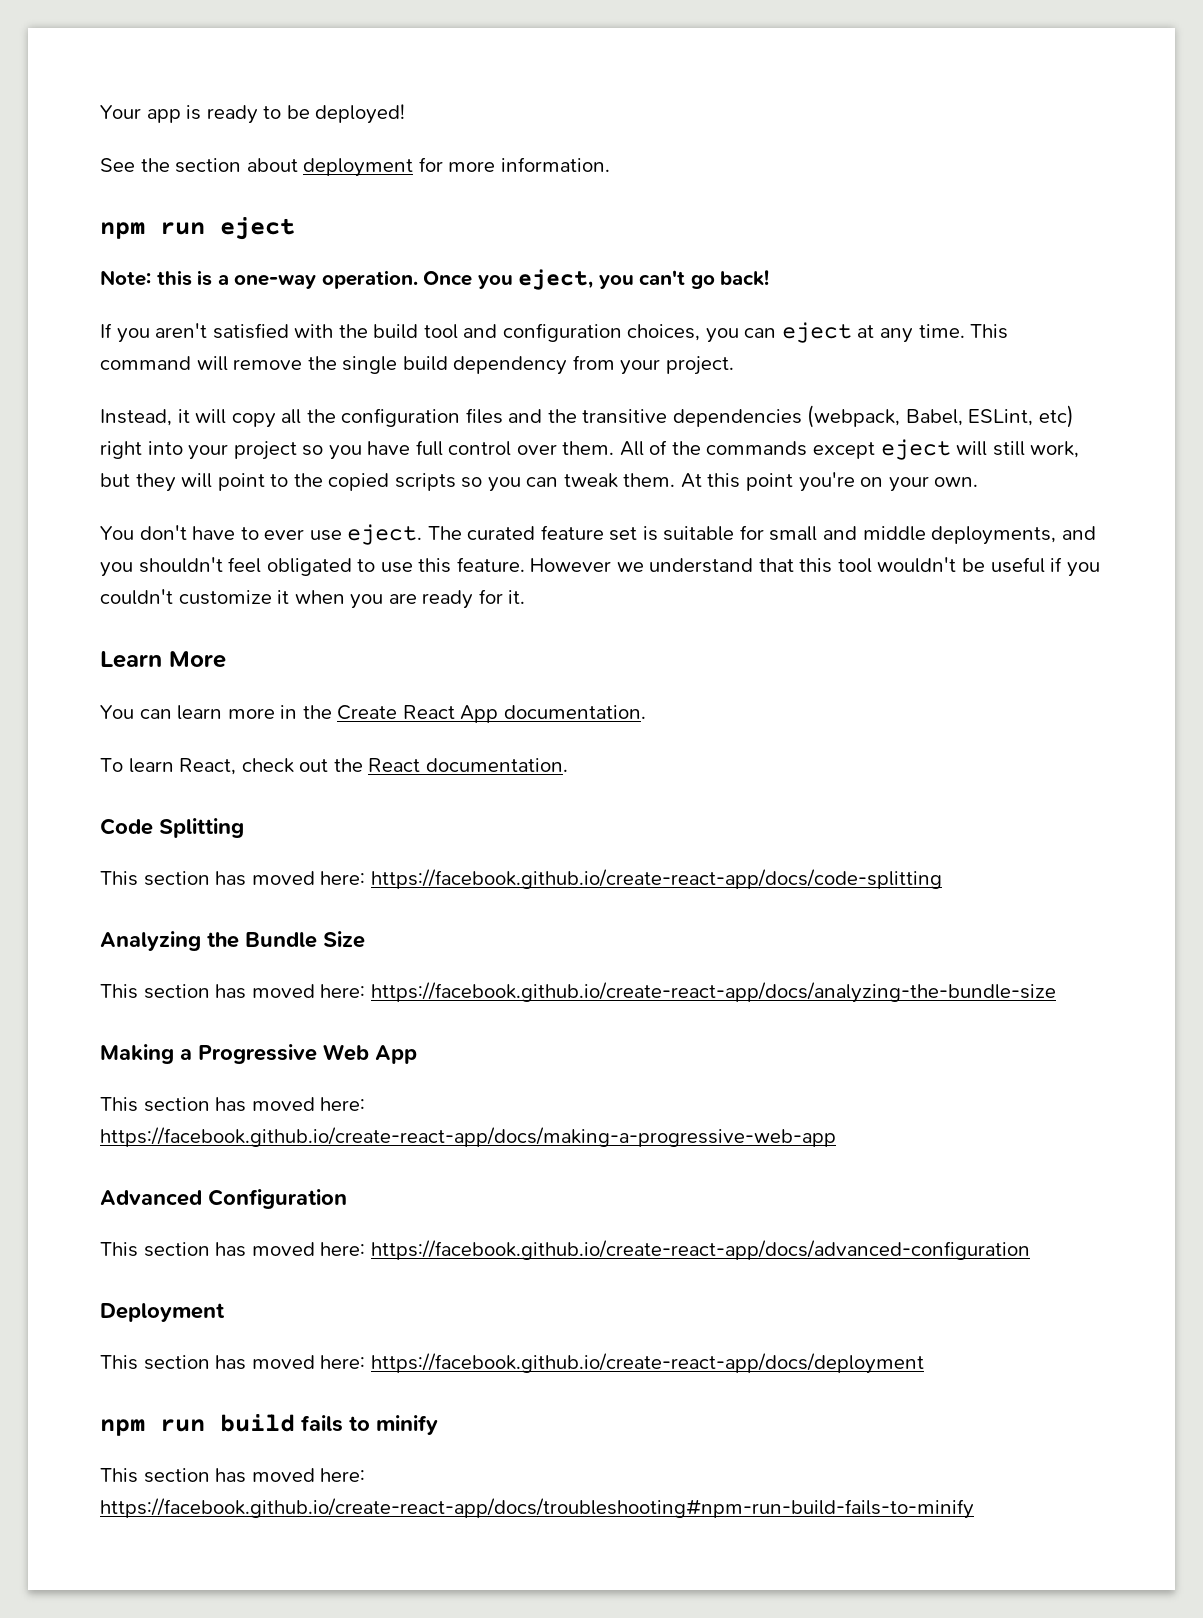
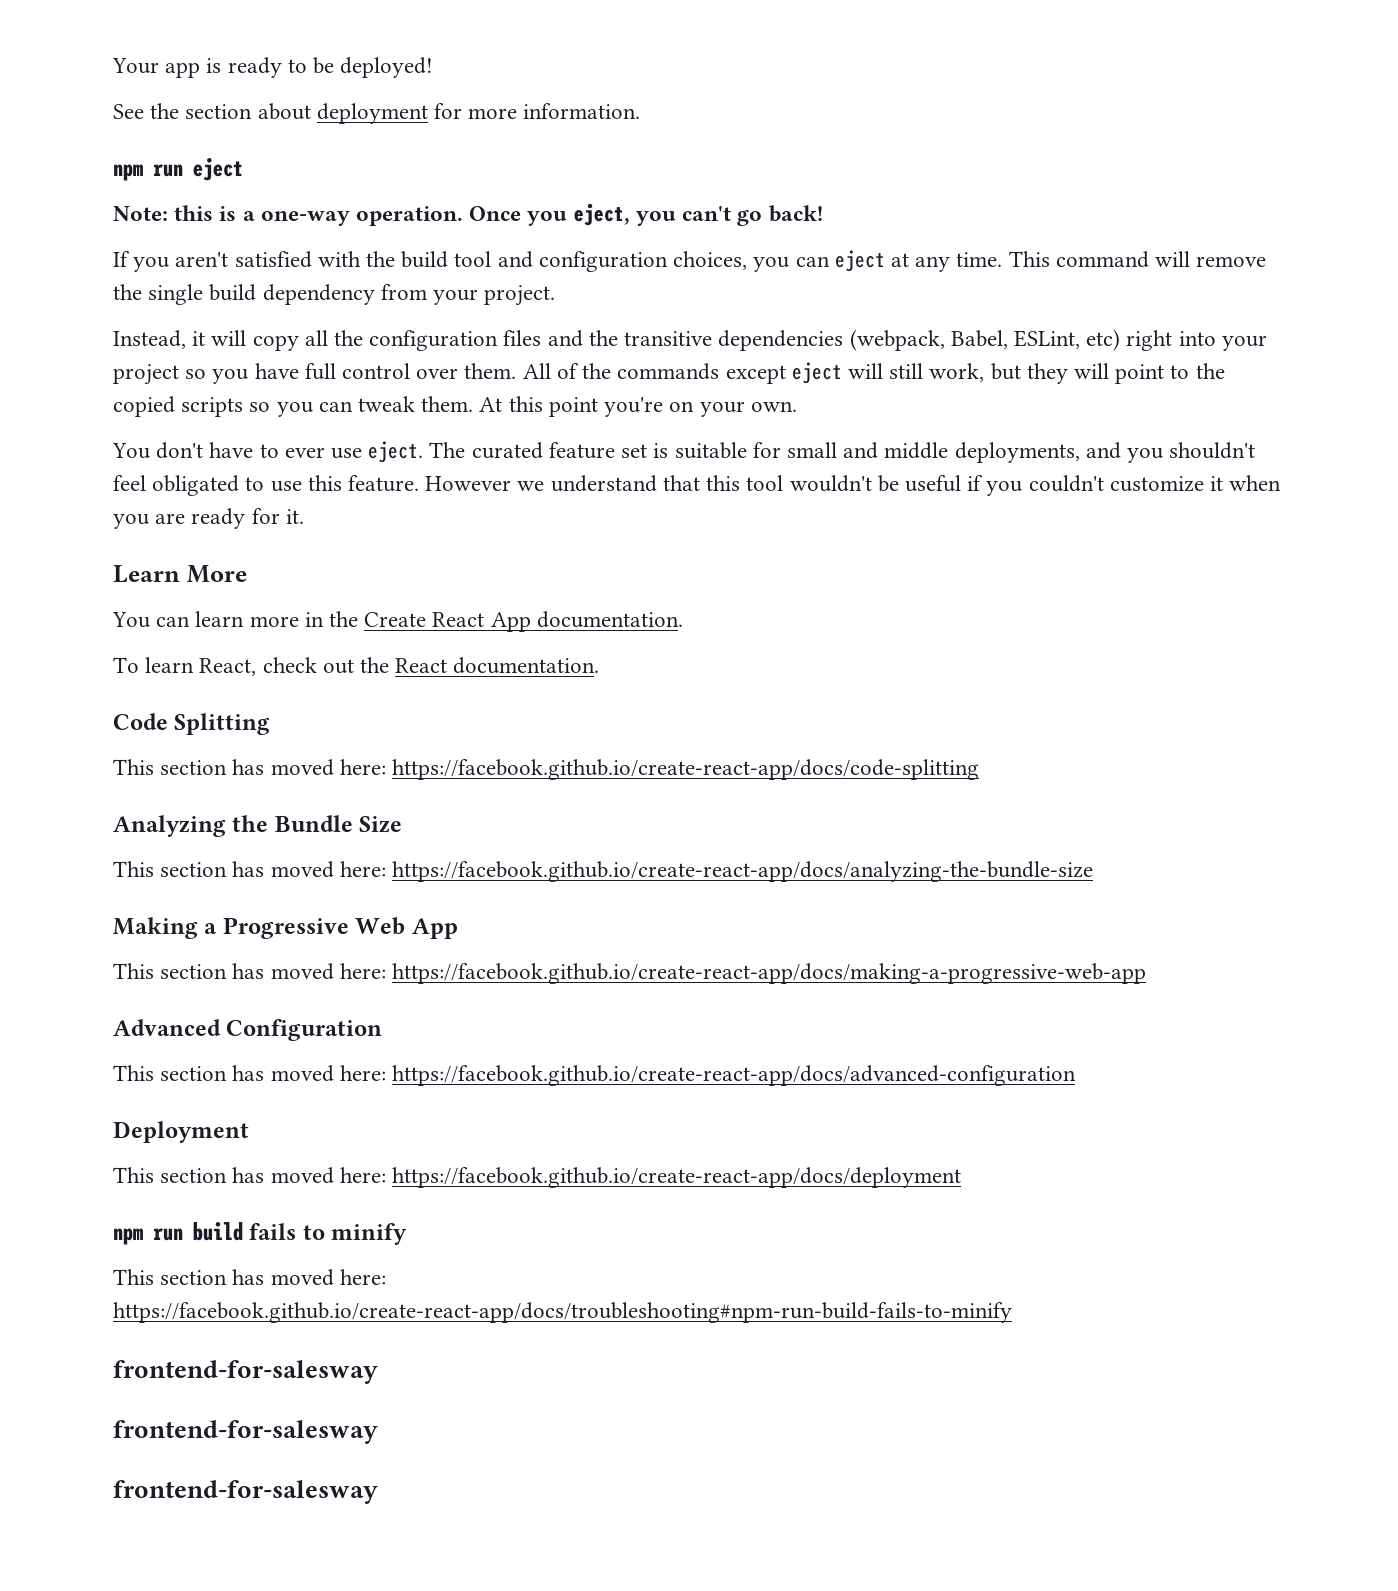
(974, 1508) none -> [113,1360,378,1384] [113,1420,378,1444] [113,1480,378,1504] // frontend-for-salesway // frontend-for-salesway // frontend-for-salesway

